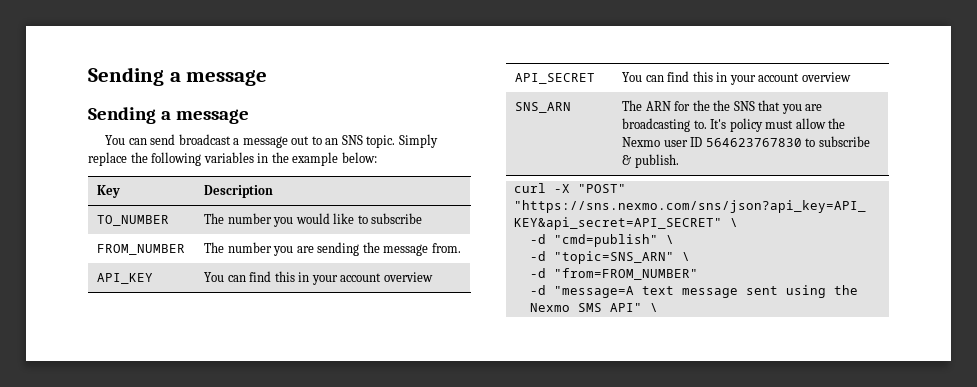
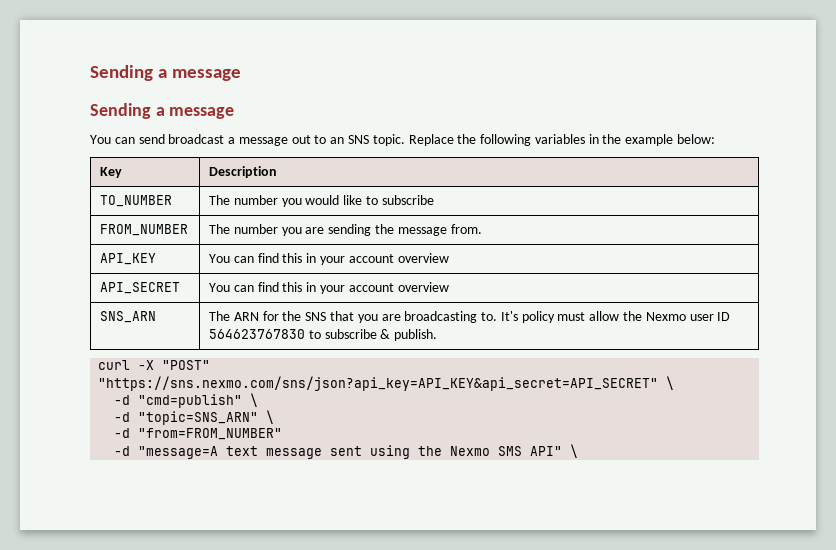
[398,134,438,148] [88,152,127,166] Simply replace -> [408,134,454,146] Replace
[713,100,731,111] the -> (302, 316) none

